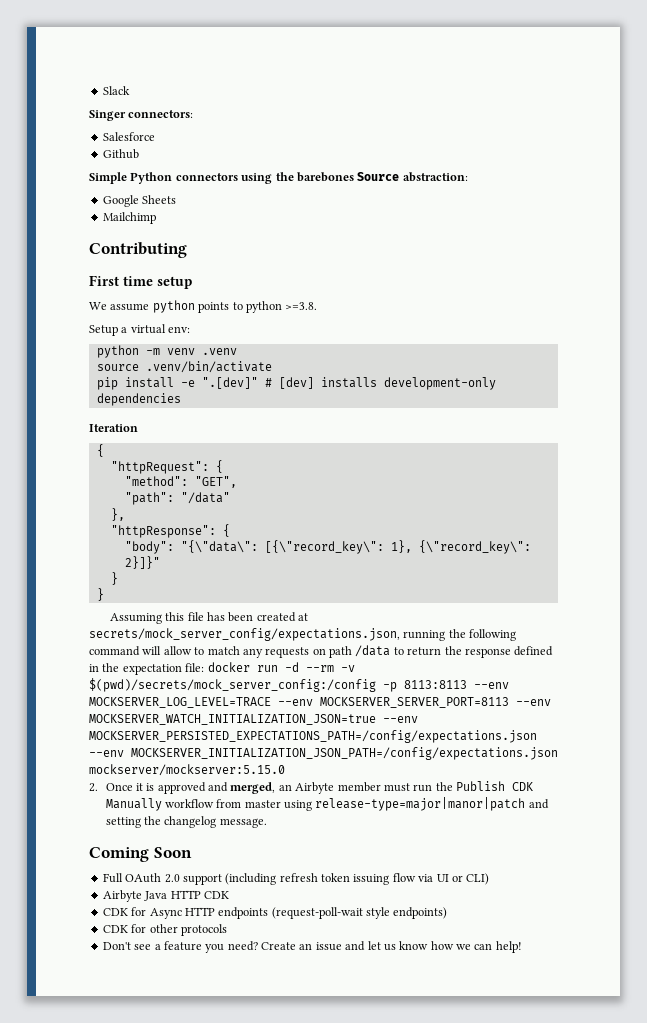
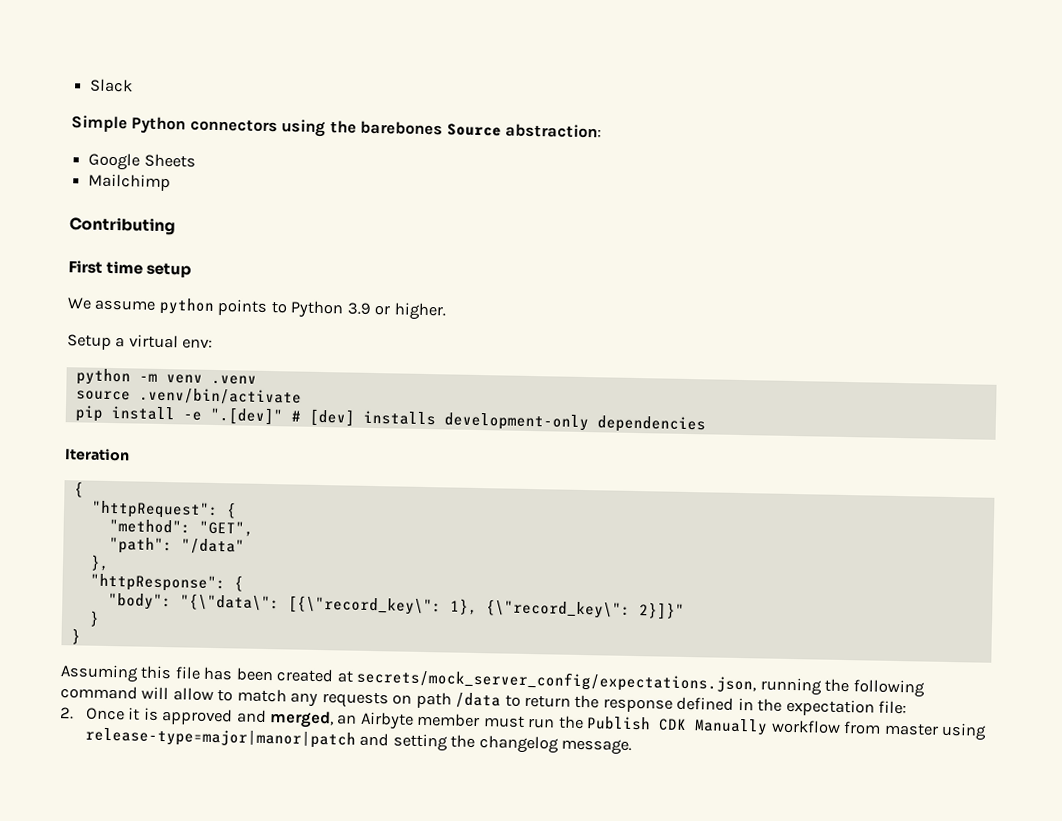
[89,110,194,121] [102,132,155,141] [102,149,139,159] // Singer connectors: // Salesforce // Github -> (134, 85) none
[245,301,318,313] python >=3.8. -> [290,300,447,321] Python 3.9 or higher.
[207,662,355,672] [89,678,509,692] [89,697,551,708] [89,714,418,725] [89,730,537,743] [89,747,558,760] [89,764,285,776] docker run -d --rm -v $(pwd)/secrets/mock_server_config:/config -p 8113:8113 --env MOCKSERVER_LOG_LEVEL=TRACE --env MOCKSERVER_SERVER_PORT=8113 --env MOCKSERVER_WATCH_INITIALIZATION_JSON=true --env MOCKSERVER_PERSISTED_EXPECTATIONS_PATH=/config/expectations.json --env MOCKSERVER_INITIALIZATION_JSON_PATH=/config/expectations.json mockserver/mockserver:5.15.0 -> (908, 707) none
[89,847,192,862] [102,873,490,885] [102,890,229,902] [102,907,448,919] [102,924,227,936] [102,941,522,953] // Coming Soon // Full OAuth 2.0 support (including refresh token issuing flow via UI or CLI) // Airbyte Java HTTP CDK // CDK for Async HTTP endpoints (request-poll-wait style endpoints) // CDK for other protocols // Don't see a feature you need? Create an issue and let us know how we can help! -> (633, 746) none

